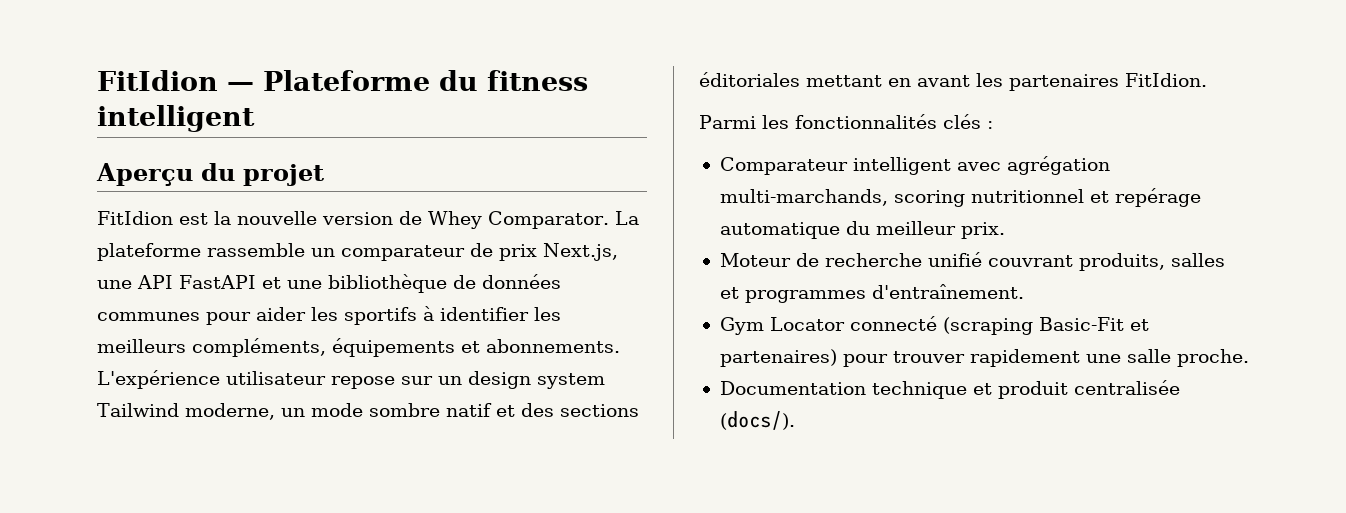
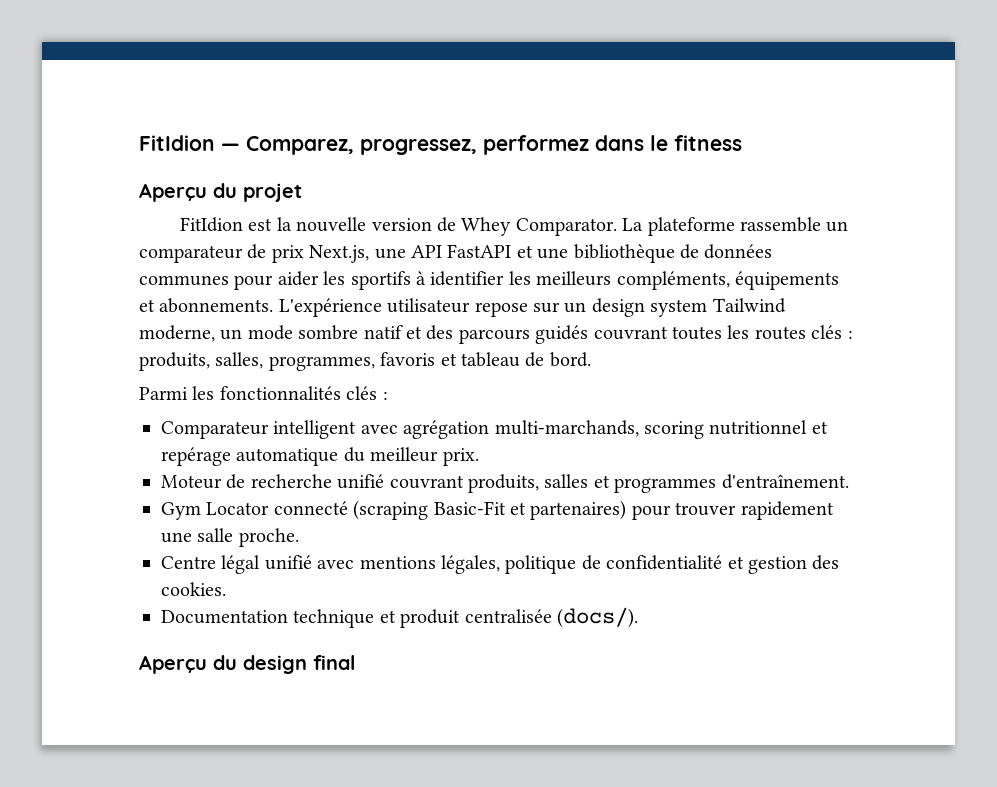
[263,70,478,91] Plateforme du -> [246,135,668,155] Comparez, progressez, performez dans le
[97,105,255,132] intelligent -> (742, 143) none
[559,404,639,417] [699,72,1207,91] sections éditoriales mettant en avant les partenaires FitIdion. -> [458,325,853,344] [139,352,591,371] parcours guidés couvrant toutes les routes clés : produits, salles, programmes, favoris et tableau de bord.
(1249, 358) none -> [161,555,840,574] [161,582,226,596] // Centre légal unifié avec mentions légales, politique de confidentialité et gestion des cookies.
(795, 420) none -> [139,655,355,674] // Aperçu du design final

